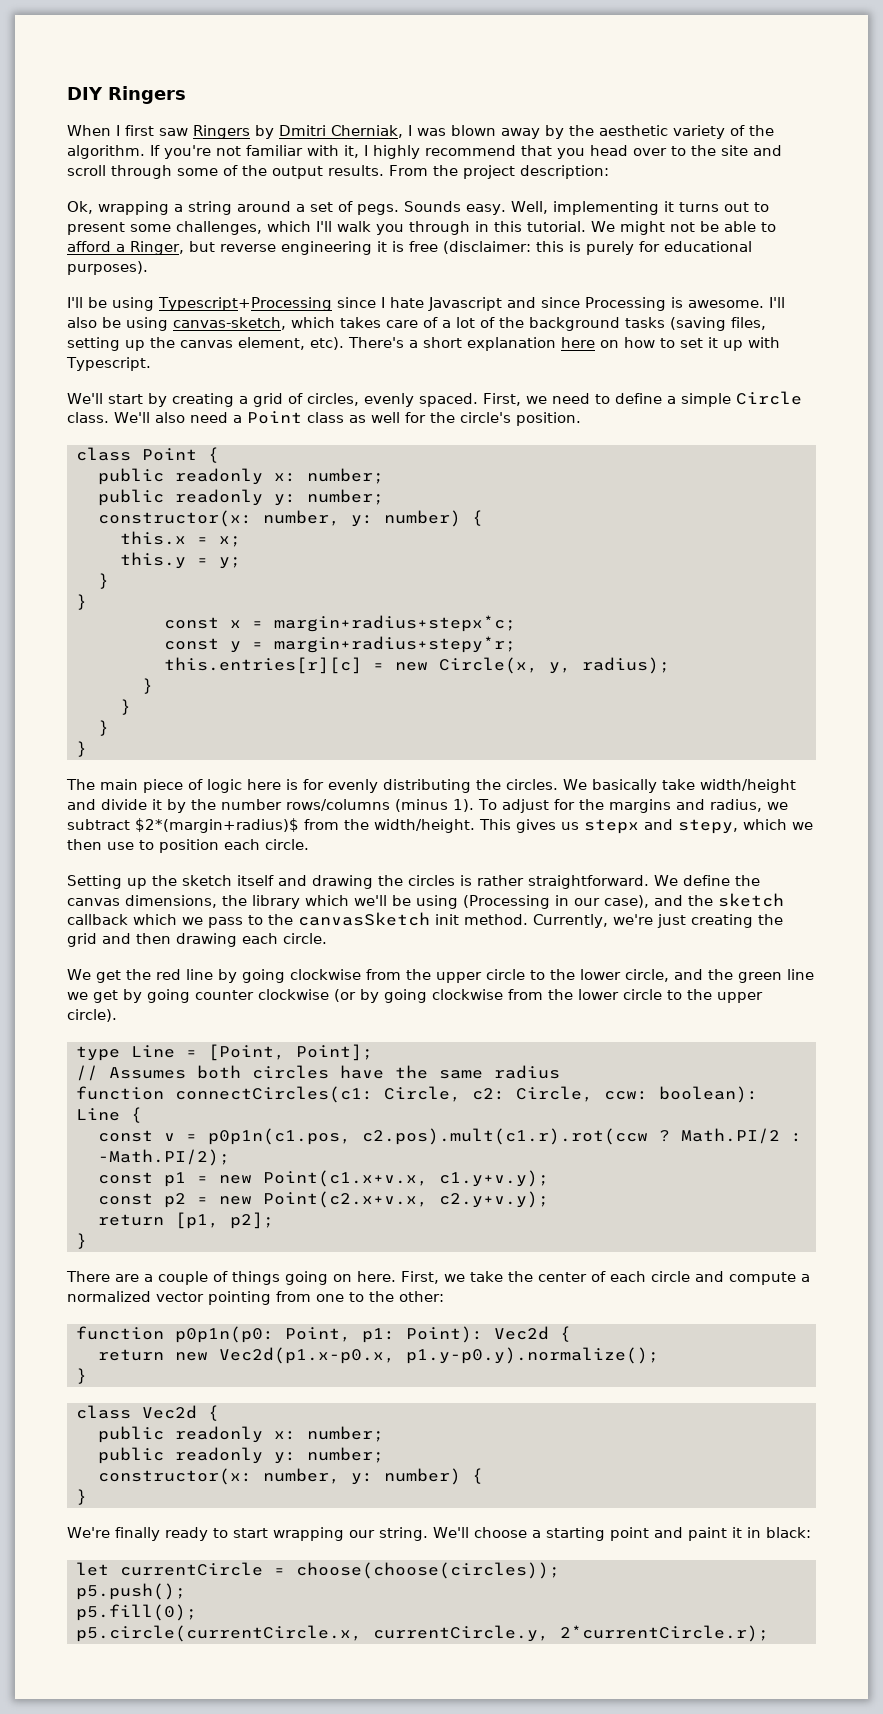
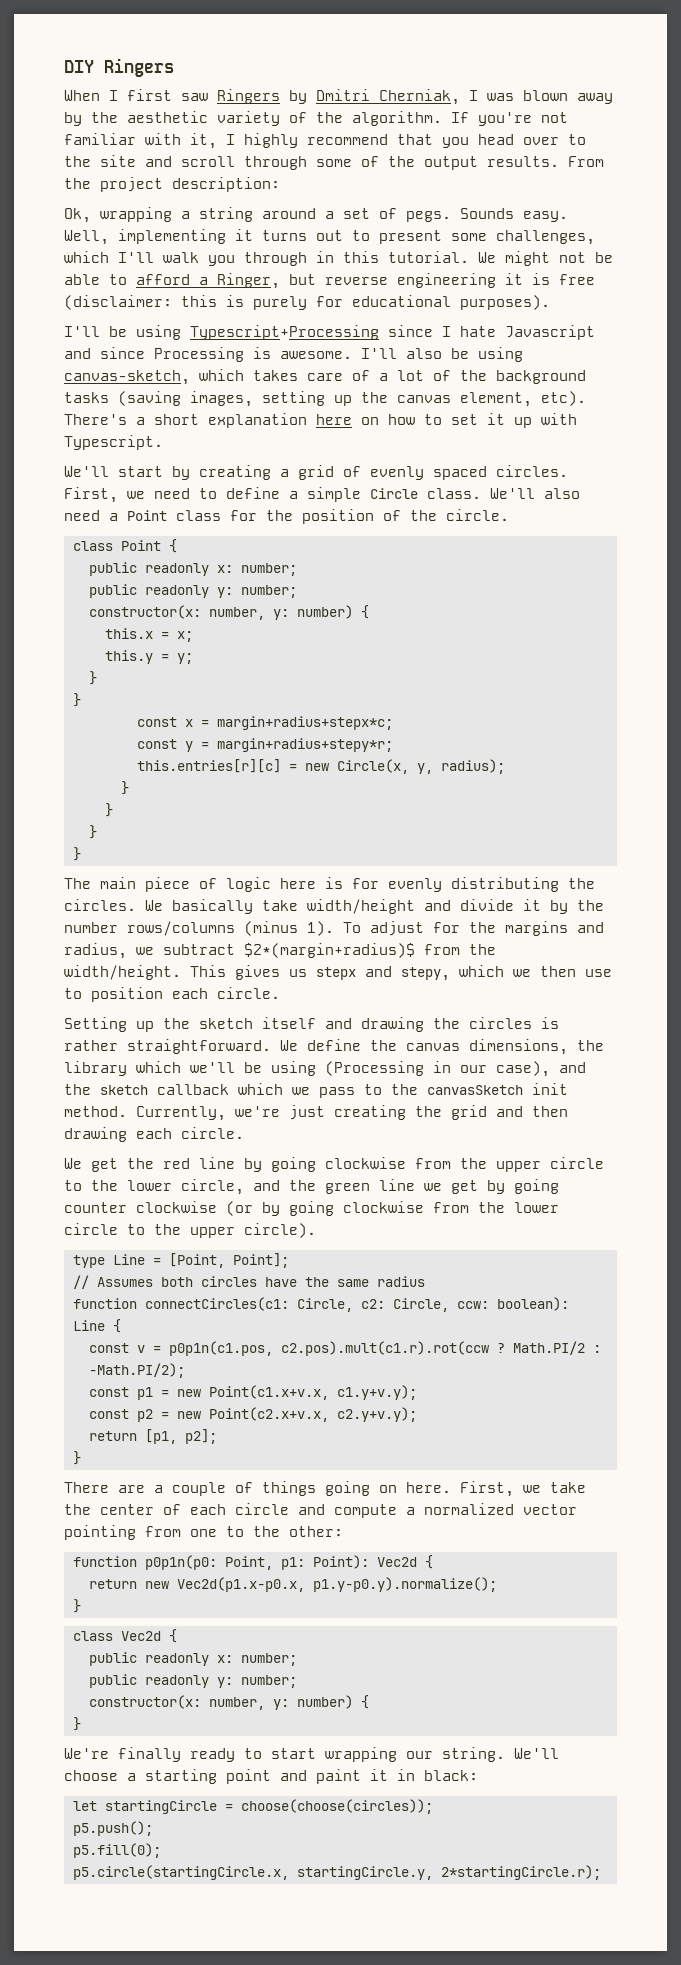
[731,317,766,330] files, -> [190,391,253,407] images,
[306,393,478,407] circles, evenly spaced. -> [370,465,568,480] evenly spaced circles.
[348,412,581,426] as well for the circle's position. -> [230,509,509,524] for the position of the circle.
[120,1562,263,1576] currentCircle -> [104,1800,217,1814] startingCircle
[76,1625,769,1642] p5.circle(currentCircle.x, currentCircle.y, 2*currentCircle.r); -> [72,1865,601,1880] p5.circle(startingCircle.x, startingCircle.y, 2*startingCircle.r);

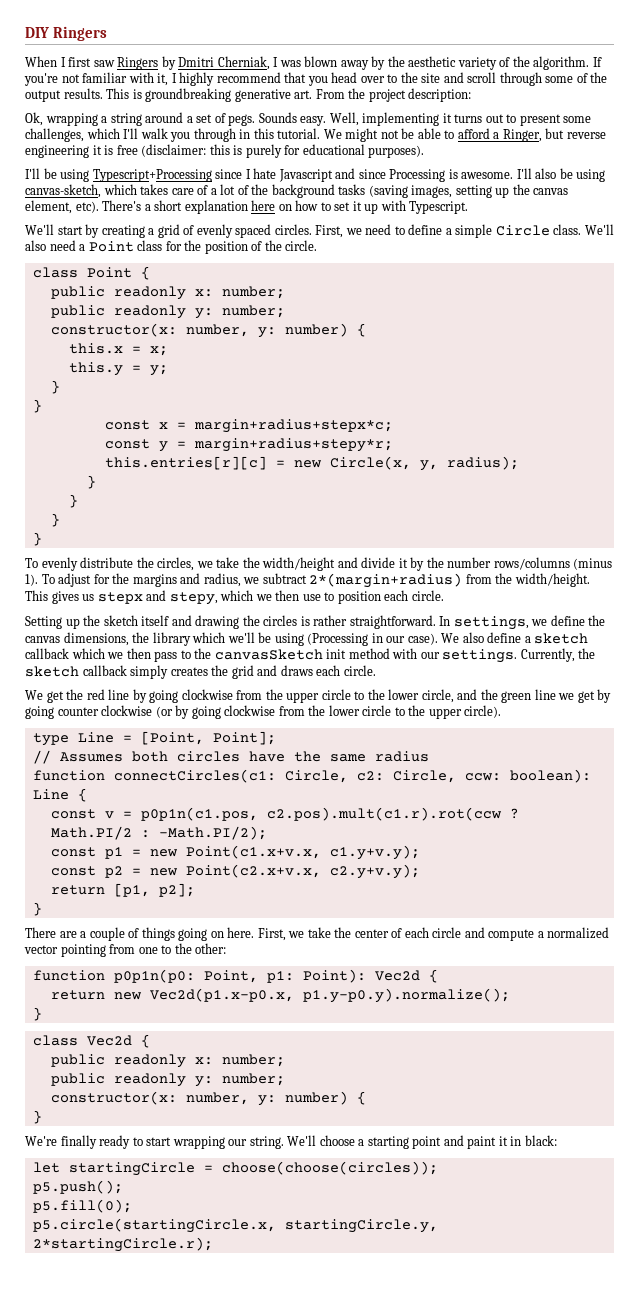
(559, 161) none -> [106,88,313,102] This is groundbreaking generative art.
[64,877,595,892] [64,899,298,914] The main piece of logic here is for evenly distributing the circles. We basically take -> [25,557,260,571] To evenly distribute the circles, we take the
[244,943,415,958] $2*(margin+radius)$ -> [309,573,463,588] 2*(margin+radius)
[280,1040,298,1051] We -> [439,616,548,630] In settings, we
[496,1061,586,1077] [64,1084,91,1095] case), and the -> [407,632,531,645] case). We also define a
(310, 1091) none -> [126,648,151,659] then
[64,1105,406,1121] method. Currently, we're just creating -> [348,648,596,663] [25,665,208,679] method with our settings. Currently, the sketch callback simply creates
[532,1106,568,1117] [64,1127,127,1142] then drawing -> [280,665,313,676] draws

